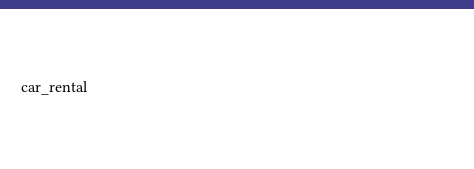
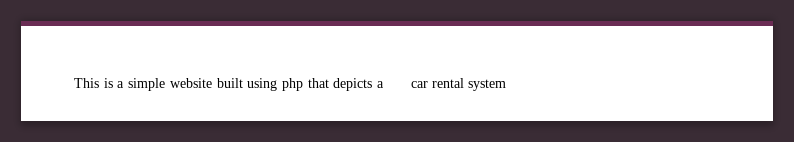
[21,81,88,95] car_rental -> [74,78,506,91] This is a simple website built using php that depicts a car rental system

